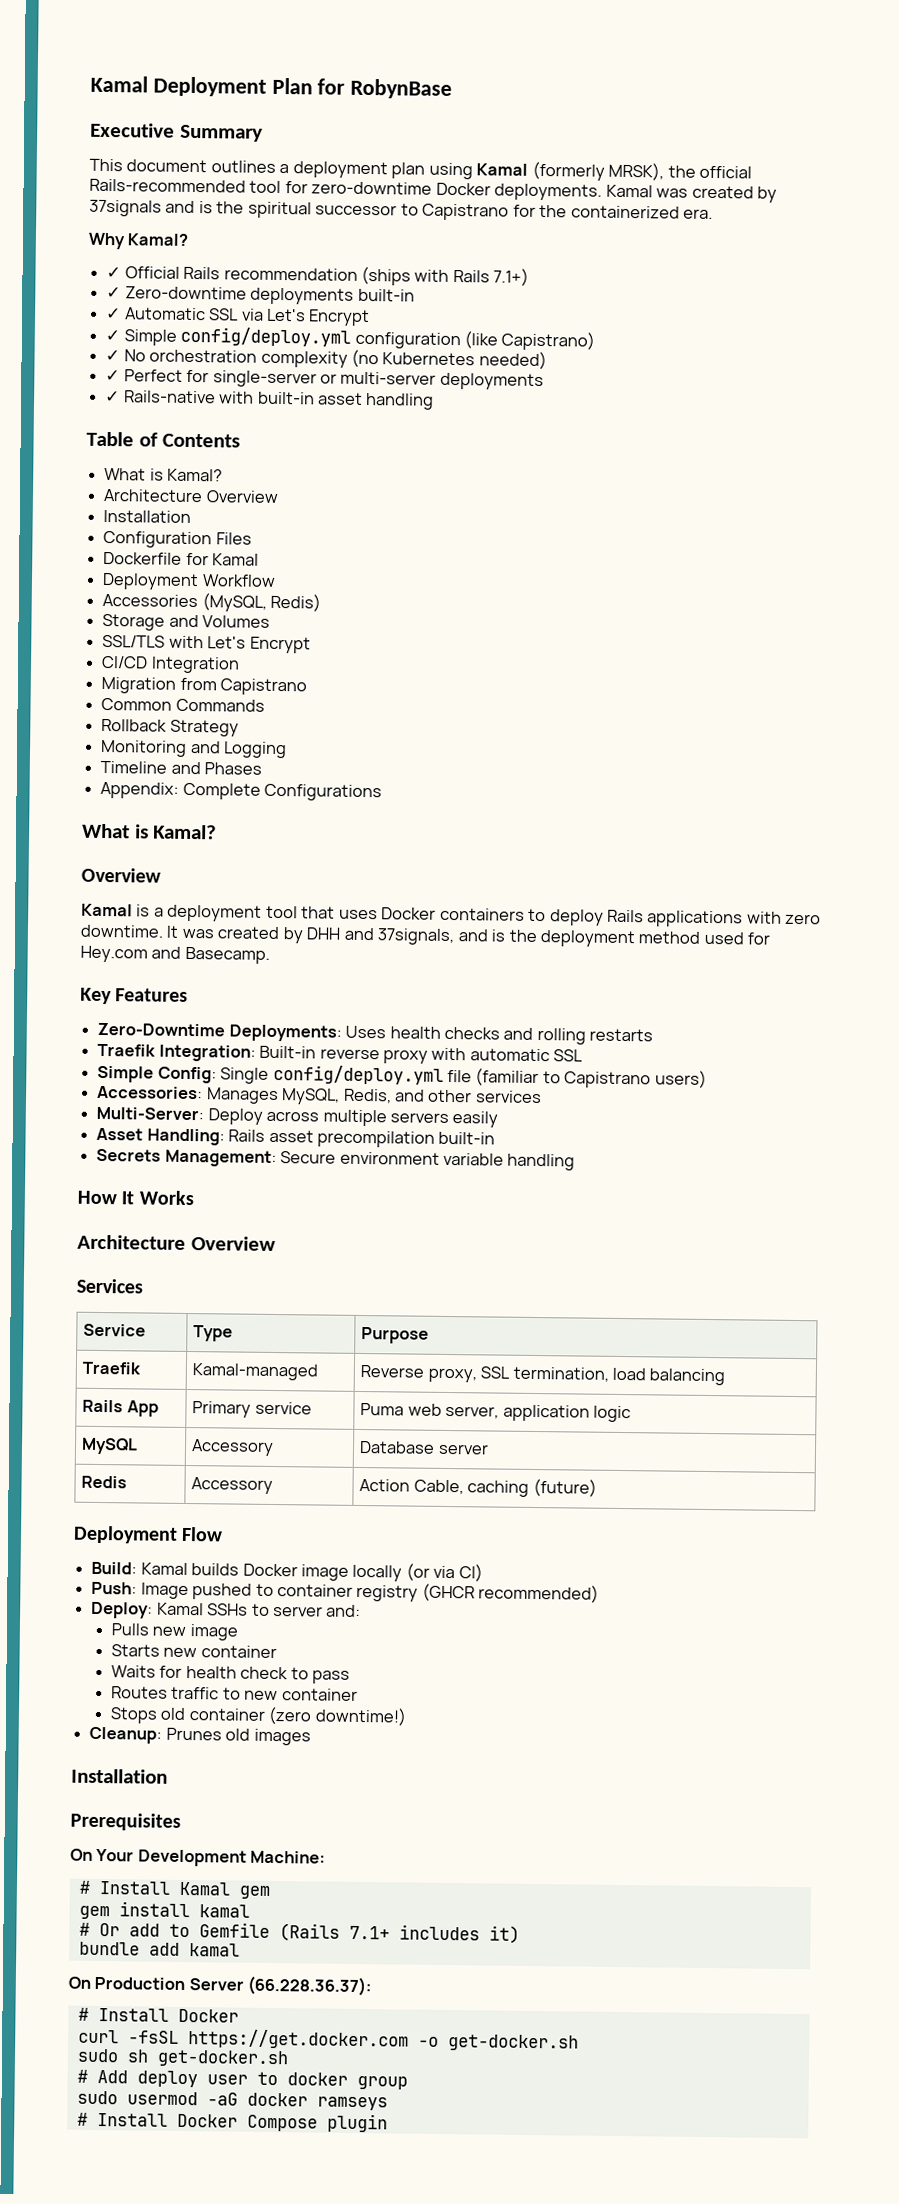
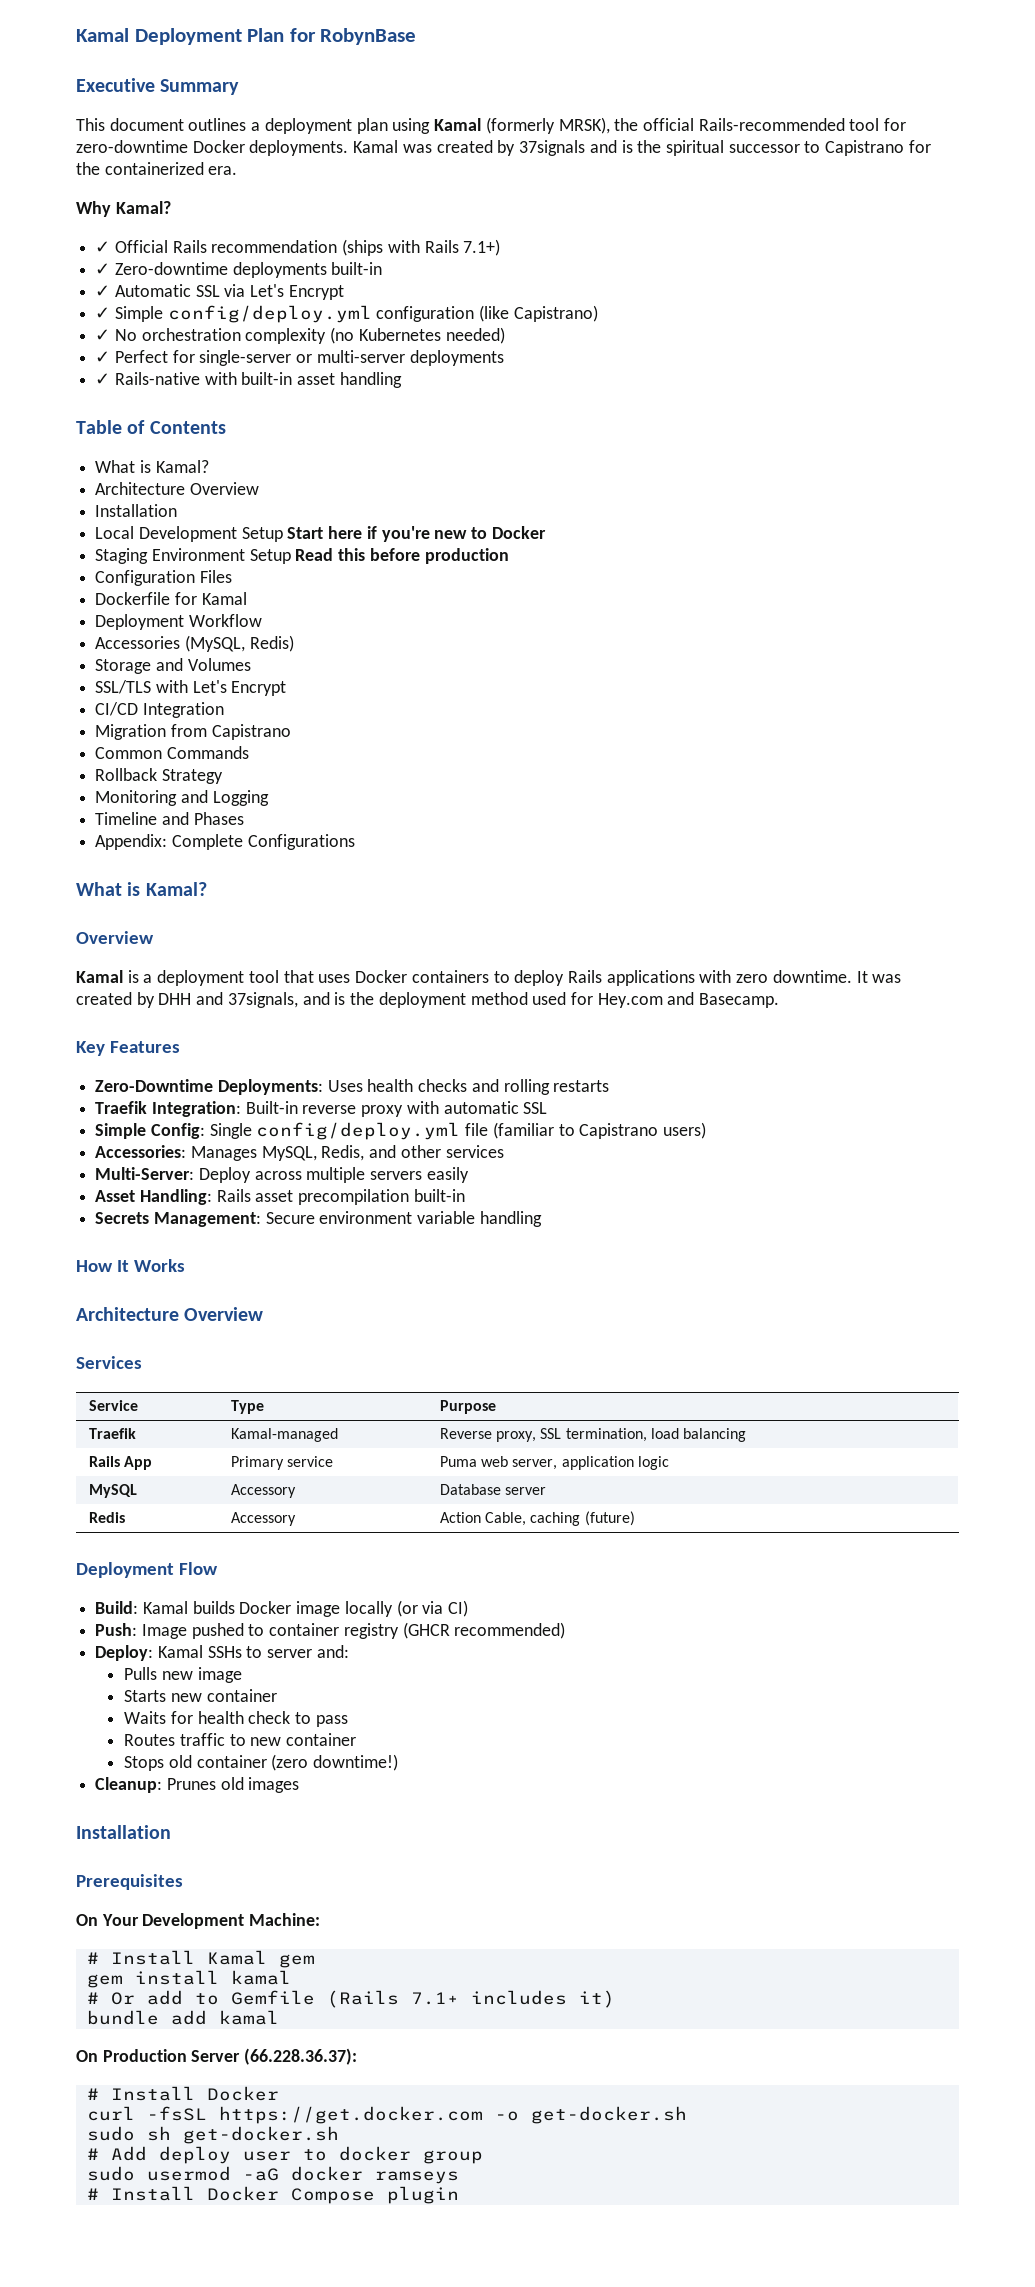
(192, 516) none -> [95,526,546,542] [95,548,509,564] // Local Development Setup Start here if you're new to Docker // Staging Environment Setup Read this before production

